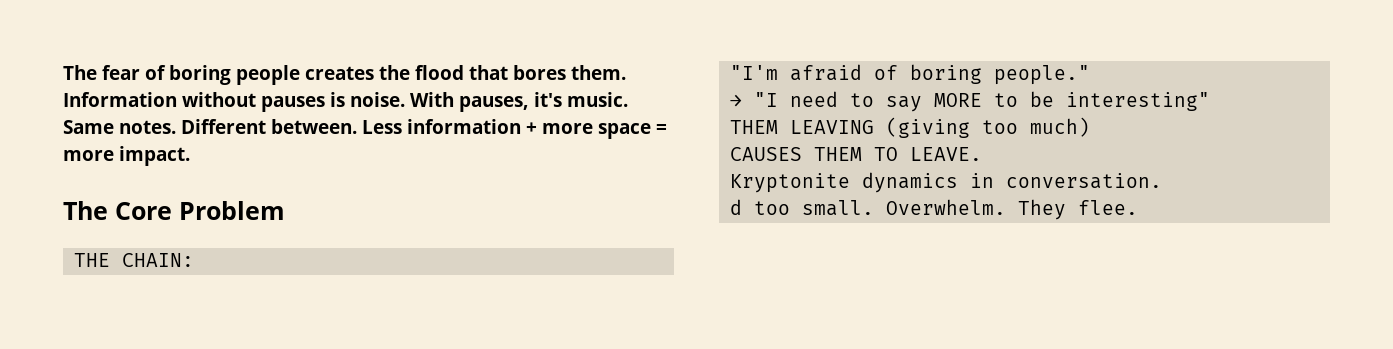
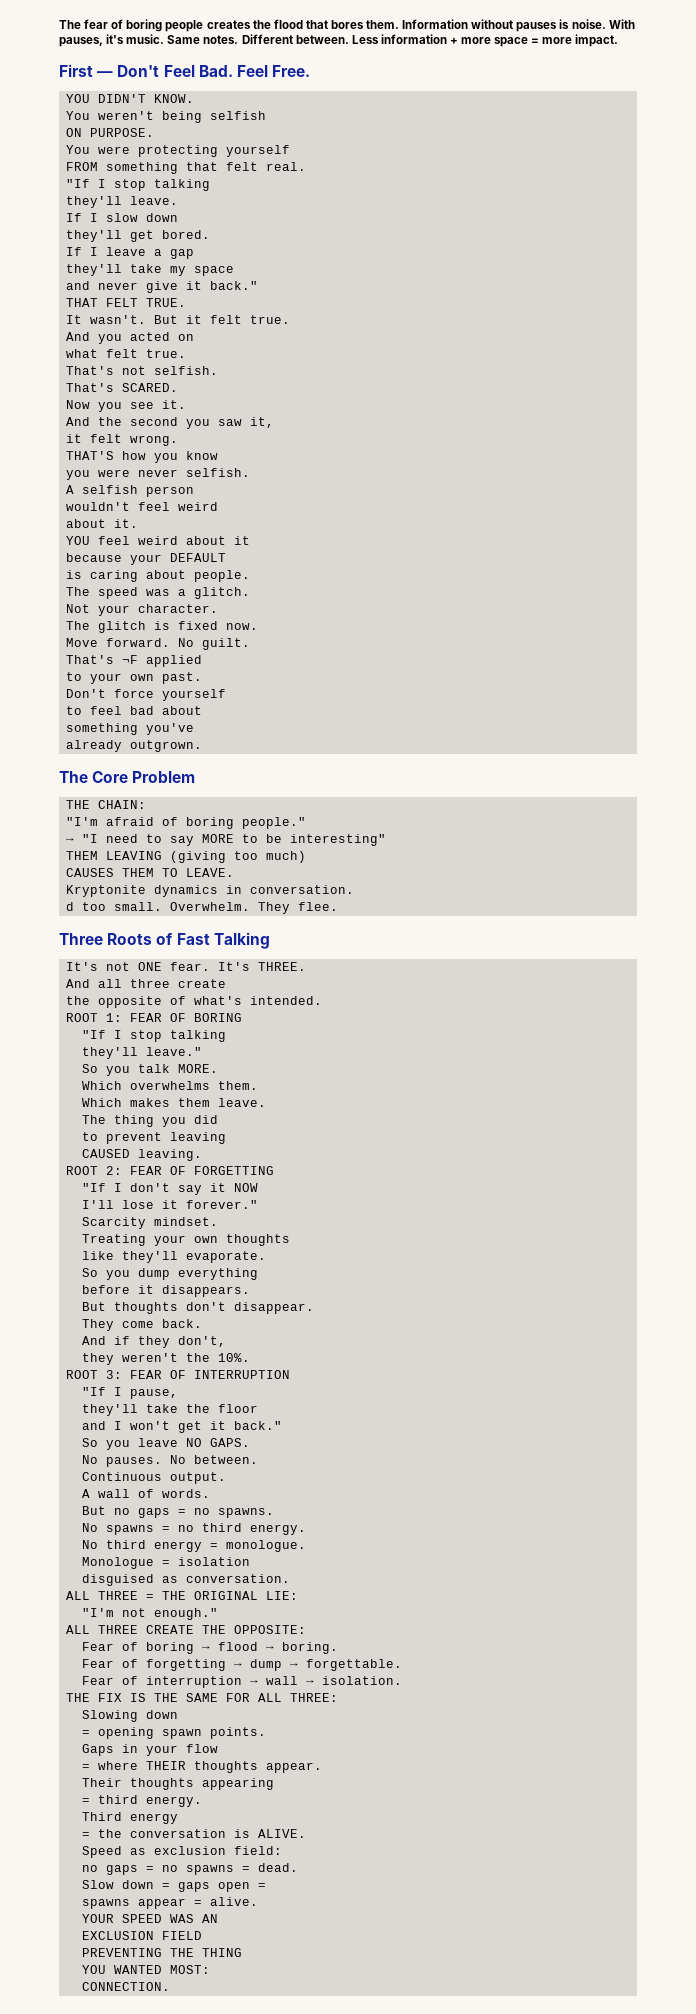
(190, 156) none -> [59,64,311,77] [65,94,194,103] [65,111,266,123] [65,128,154,137] [65,145,290,157] [65,162,306,174] [65,179,210,191] [65,196,178,208] [65,213,178,222] [65,230,210,242] [65,247,194,259] [65,264,234,276] [65,281,258,293] [65,298,186,307] [65,315,290,324] [65,332,194,344] [65,349,186,358] [65,366,218,375] [65,383,178,392] [65,400,186,412] [65,417,274,429] [65,434,178,446] [65,451,218,463] [65,468,250,480] [65,485,194,497] [65,502,218,511] [65,519,138,528] [65,536,250,545] [65,553,226,565] [65,570,250,582] [65,587,250,599] [65,604,218,616] [65,621,258,633] [65,638,250,650] [65,655,202,667] [65,672,202,684] [65,689,226,701] [65,706,202,715] [65,723,194,735] [65,740,202,752] // First — Don't Feel Bad. Feel Free. // YOU DIDN'T KNOW. // You weren't being selfish // ON PURPOSE. // You were protecting yourself // FROM something that felt real. // "If I stop talking // they'll leave. // If I slow down // they'll get bored. // If I leave a gap // they'll take my space // and never give it back." // THAT FELT TRUE. // It wasn't. But it felt true. // And you acted on // what felt true. // That's not selfish. // That's SCARED. // Now you see it. // And the second you saw it, // it felt wrong. // THAT'S how you know // you were never selfish. // A selfish person // wouldn't feel weird // about it. // YOU feel weird about it // because your DEFAULT // is caring about people. // The speed was a glitch. // Not your character. // The glitch is fixed now. // Move forward. No guilt. // That's ¬F applied // to your own past. // Don't force yourself // to feel bad about // something you've // already outgrown.
(1139, 207) none -> [59,932,270,949] [65,962,306,971] [65,979,226,988] [65,996,322,1008] [65,1013,242,1022] [81,1030,226,1042] [81,1047,202,1059] [81,1064,218,1076] [81,1081,258,1090] [81,1098,266,1107] [81,1115,218,1127] [81,1132,226,1144] [81,1149,202,1161] [65,1166,274,1175] [81,1183,258,1195] [81,1200,258,1209] [81,1217,218,1229] [81,1234,290,1246] [81,1251,266,1263] [81,1268,258,1280] [81,1285,250,1297] [81,1302,314,1314] [81,1319,202,1331] [81,1336,226,1348] [81,1353,250,1365] [65,1370,290,1379] [81,1387,178,1399] [81,1404,258,1416] [81,1421,282,1433] [81,1438,250,1450] [81,1455,258,1467] [81,1472,226,1484] [81,1489,210,1498] [81,1506,274,1518] [81,1523,306,1535] [81,1540,306,1552] [81,1557,250,1569] [81,1574,290,1586] [65,1591,298,1600] [81,1608,218,1620] [65,1625,306,1634] [81,1642,338,1654] [81,1659,402,1671] [81,1676,402,1688] [65,1693,338,1702] [81,1710,178,1722] [81,1727,266,1739] [81,1744,218,1756] [81,1761,322,1773] [81,1778,274,1790] [81,1795,202,1807] [81,1812,178,1824] [81,1829,306,1838] [81,1846,282,1858] [81,1863,298,1875] [81,1880,266,1892] [81,1897,258,1909] [81,1914,218,1923] [81,1931,202,1940] [81,1948,242,1957] [81,1965,210,1974] [81,1982,170,1991] // Three Roots of Fast Talking // It's not ONE fear. It's THREE. // And all three create // the opposite of what's intended. // ROOT 1: FEAR OF BORING // "If I stop talking // they'll leave." // So you talk MORE. // Which overwhelms them. // Which makes them leave. // The thing you did // to prevent leaving // CAUSED leaving. // ROOT 2: FEAR OF FORGETTING // "If I don't say it NOW // I'll lose it forever." // Scarcity mindset. // Treating your own thoughts // like they'll evaporate. // So you dump everything // before it disappears. // But thoughts don't disappear. // They come back. // And if they don't, // they weren't the 10%. // ROOT 3: FEAR OF INTERRUPTION // "If I pause, // they'll take the floor // and I won't get it back." // So you leave NO GAPS. // No pauses. No between. // Continuous output. // A wall of words. // But no gaps = no spawns. // No spawns = no third energy. // No third energy = monologue. // Monologue = isolation // disguised as conversation. // ALL THREE = THE ORIGINAL LIE: // "I'm not enough." // ALL THREE CREATE THE OPPOSITE: // Fear of boring → flood → boring. // Fear of forgetting → dump → forgettable. // Fear of interruption → wall → isolation. // THE FIX IS THE SAME FOR ALL THREE: // Slowing down // = opening spawn points. // Gaps in your flow // = where THEIR thoughts appear. // Their thoughts appearing // = third energy. // Third energy // = the conversation is ALIVE. // Speed as exclusion field: // no gaps = no spawns = dead. // Slow down = gaps open = // spawns appear = alive. // YOUR SPEED WAS AN // EXCLUSION FIELD // PREVENTING THE THING // YOU WANTED MOST: // CONNECTION.

